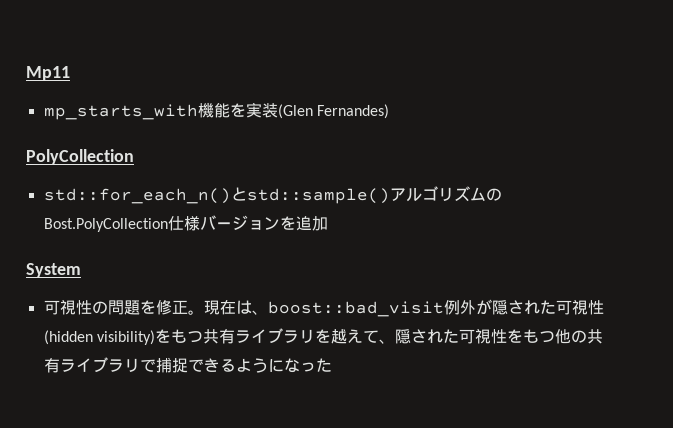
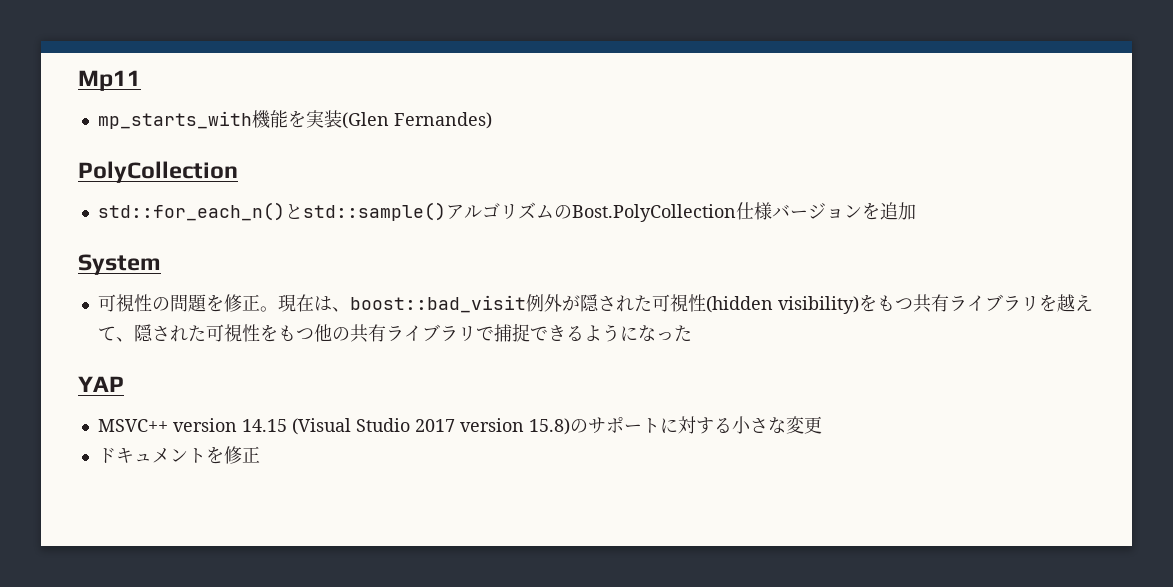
(332, 365) none -> [78,376,124,392] [97,416,822,435] [97,446,260,464] // YAP // MSVC++ version 14.15 (Visual Studio 2017 version 15.8)のサポートに対する小さな変更 // ドキュメントを修正

